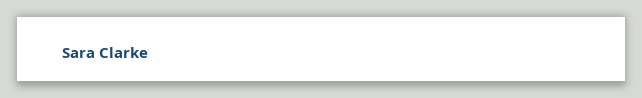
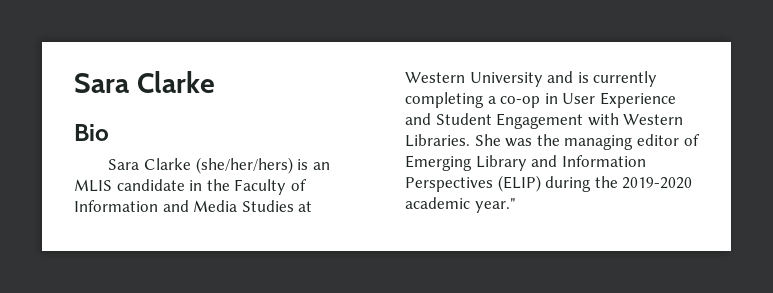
[62,47,149,58] Sara Clarke -> [74,71,215,93] [74,124,109,141] [108,157,330,174] [74,179,307,195] [74,200,313,212] [405,71,658,87] [405,92,676,108] [405,113,684,129] [405,134,700,150] [405,155,646,171] [405,175,693,192] [405,197,516,213] Sara Clarke // Bio // Sara Clarke (she/her/hers) is an MLIS candidate in the Faculty of Information and Media Studies at Western University and is currently completing a co-op in User Experience and Student Engagement with Western Libraries. She was the managing editor of Emerging Library and Information Perspectives (ELIP) during the 2019-2020 academic year."

